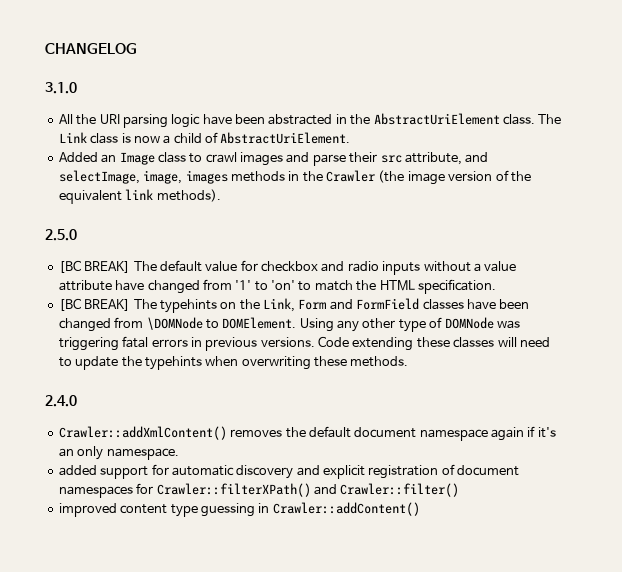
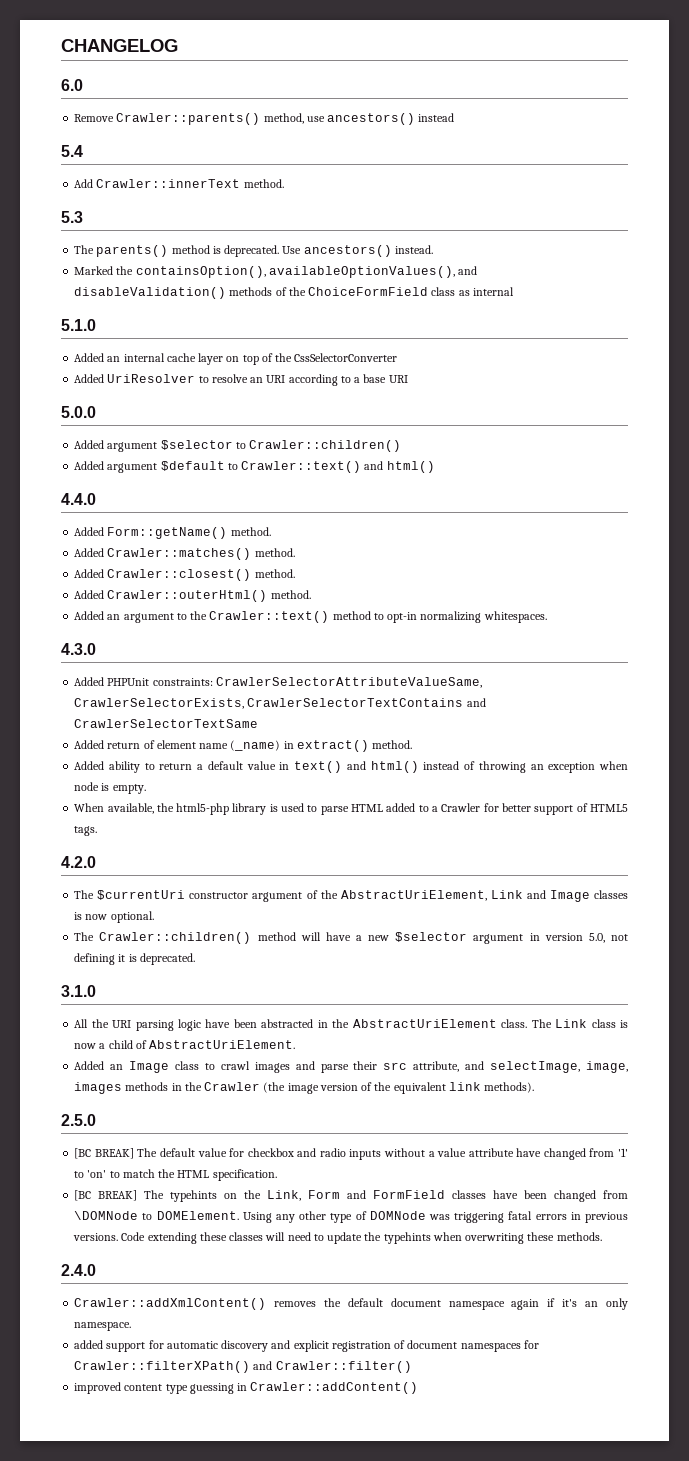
(137, 48) none -> [61,79,83,91] [74,113,455,125] [61,145,83,157] [74,179,284,188] [61,211,83,223] [74,245,433,257] [74,266,478,278] [74,287,514,299] [61,319,96,331] [74,353,398,365] [74,374,408,386] [61,406,96,418] [74,440,402,452] [74,461,435,473] [61,493,96,505] [74,527,271,539] [74,548,295,560] [74,569,295,581] [74,590,311,602] [74,611,547,623] [61,643,96,655] [74,677,482,688] [74,698,486,709] [74,719,259,728] [74,740,413,752] [74,761,628,773] [74,782,146,794] [74,803,628,815] [74,826,98,836] [61,856,96,868] [74,890,628,902] [74,911,154,923] [74,932,628,944] [74,953,195,965] // 6.0 // Remove Crawler::parents() method, use ancestors() instead // 5.4 // Add Crawler::innerText method. // 5.3 // The parents() method is deprecated. Use ancestors() instead. // Marked the containsOption(), availableOptionValues(), and disableValidation() methods of the ChoiceFormField class as internal // 5.1.0 // Added an internal cache layer on top of the CssSelectorConverter // Added UriResolver to resolve an URI according to a base URI // 5.0.0 // Added argument $selector to Crawler::children() // Added argument $default to Crawler::text() and html() // 4.4.0 // Added Form::getName() method. // Added Crawler::matches() method. // Added Crawler::closest() method. // Added Crawler::outerHtml() method. // Added an argument to the Crawler::text() method to opt-in normalizing whitespaces. // 4.3.0 // Added PHPUnit constraints: CrawlerSelectorAttributeValueSame, CrawlerSelectorExists, CrawlerSelectorTextContains and CrawlerSelectorTextSame // Added return of element name (_name) in extract() method. // Added ability to return a default value in text() and html() instead of throwing an exception when node is empty. // When available, the html5-php library is used to parse HTML added to a Crawler for better support of HTML5 tags. // 4.2.0 // The $currentUri constructor argument of the AbstractUriElement, Link and Image classes is now optional. // The Crawler::children() method will have a new $selector argument in version 5.0, not defining it is deprecated.

